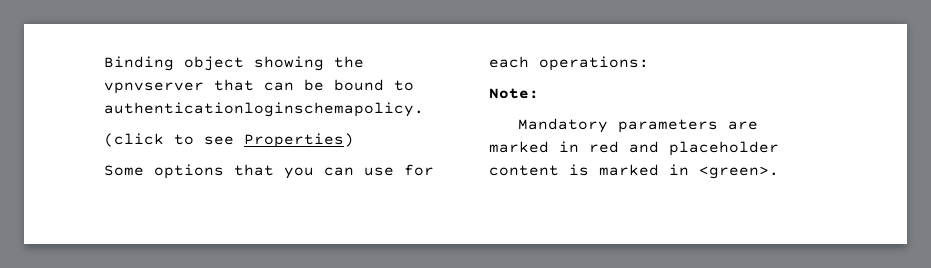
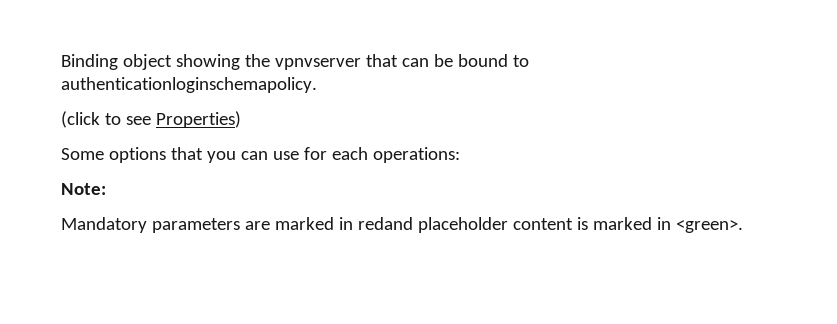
[589,141,659,153] red and -> [357,217,413,230] redand

